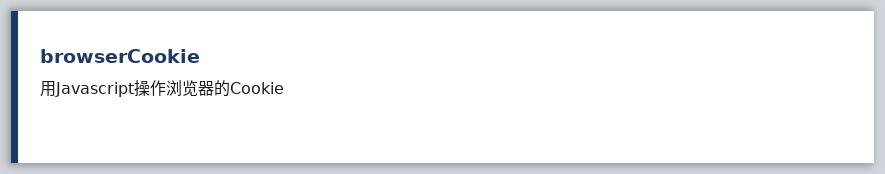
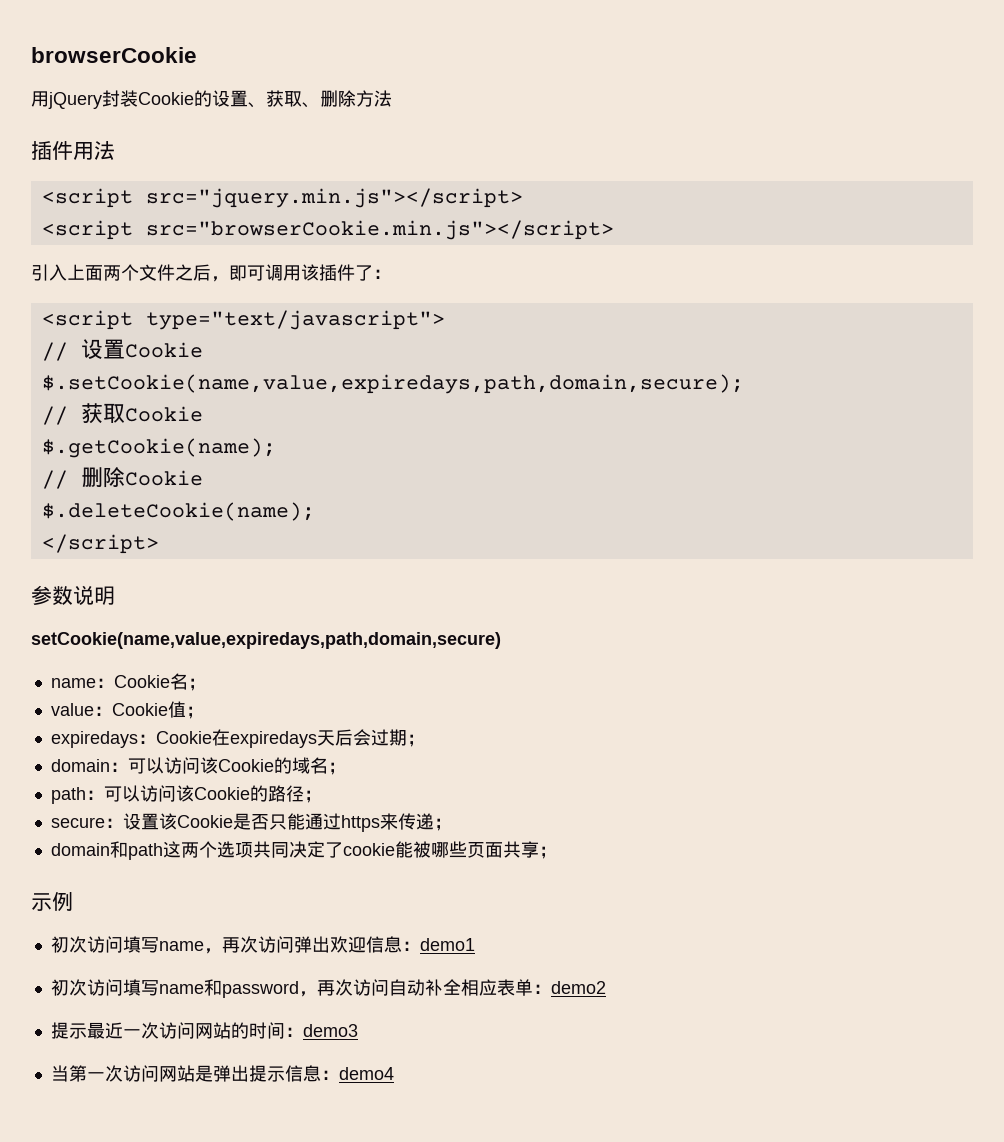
[55,80,284,97] Javascript操作浏览器的Cookie -> [48,90,392,109] [31,141,115,160] [41,188,523,208] [41,220,614,240] [31,264,391,282] [41,310,445,330] [41,339,203,361] [41,374,744,394] [41,403,203,425] [41,438,276,458] [41,467,203,489] [41,502,315,521] [41,534,159,554] [31,585,115,605] [31,632,501,649] [50,673,206,691] [50,701,204,719] [50,729,425,748] [50,757,346,775] [50,785,322,804] [50,813,452,832] [50,841,557,860] [31,892,73,912] [50,936,475,954] [50,979,606,998] [50,1022,358,1039] [50,1065,394,1082] jQuery封装Cookie的设置、获取、删除方法 // 插件用法 // <script src="jquery.min.js"></script> // <script src="browserCookie.min.js"></script> // 引入上面两个文件之后，即可调用该插件了： // <script type="text/javascript"> // // 设置Cookie // $.setCookie(name,value,expiredays,path,domain,secure); // // 获取Cookie // $.getCookie(name); // // 删除Cookie // $.deleteCookie(name); // </script> // 参数说明 // setCookie(name,value,expiredays,path,domain,secure) // name：Cookie名； // value：Cookie值； // expiredays：Cookie在expiredays天后会过期； // domain：可以访问该Cookie的域名； // path：可以访问该Cookie的路径； // secure：设置该Cookie是否只能通过https来传递； // domain和path这两个选项共同决定了cookie能被哪些页面共享； // 示例 // 初次访问填写name，再次访问弹出欢迎信息：demo1 // 初次访问填写name和password，再次访问自动补全相应表单：demo2 // 提示最近一次访问网站的时间：demo3 // 当第一次访问网站是弹出提示信息：demo4

